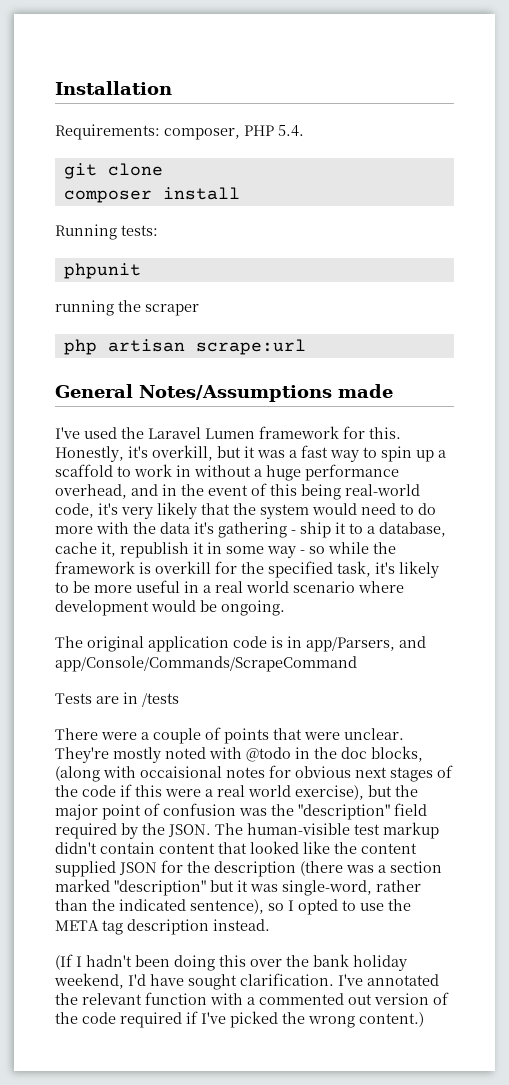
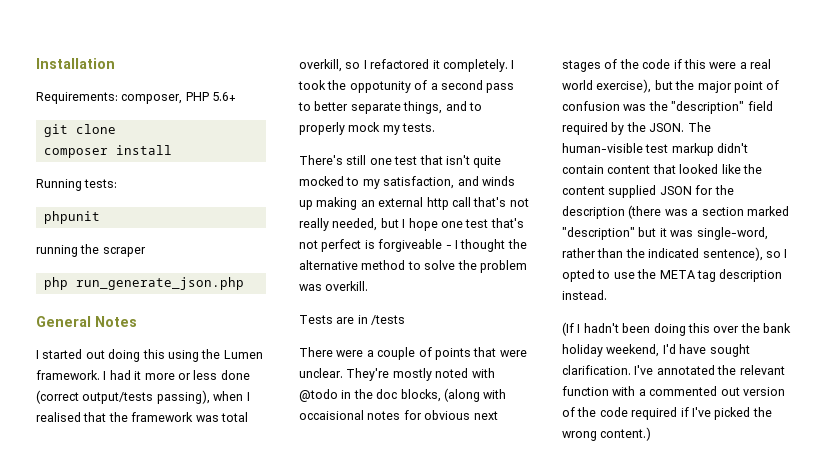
[278,125,304,137] 5.4. -> [212,92,237,101] 5.6+
[107,339,306,355] artisan scrape:url -> [75,277,244,290] run_generate_json.php
[139,384,393,402] [55,426,401,439] [55,445,446,462] [55,464,399,481] [55,483,420,500] [55,502,436,519] [55,522,446,538] [55,542,396,558] [55,561,439,578] [55,580,404,593] [55,600,285,616] [55,636,426,652] [55,656,357,672] Notes/Assumptions made // I've used the Laravel Lumen framework for this. Honestly, it's overkill, but it was a fast way to spin up a scaffold to work in without a huge performance overhead, and in the event of this being real-world code, it's very likely that the system would need to do more with the data it's gathering - ship it to a database, cache it, republish it in some way - so while the framework is overkill for the specified task, it's likely to be more useful in a real world scenario where development would be ongoing. // The original application code is in app/Parsers, and app/Console/Commands/ScrapeCommand -> [95,316,137,327] [36,349,263,362] [36,370,250,380] [36,390,250,404] [36,412,248,422] [299,59,515,72] [298,80,515,93] [298,101,482,114] [299,122,436,135] [299,155,502,168] [299,176,515,189] [299,197,529,210] [299,218,524,231] [299,239,527,252] [299,260,527,273] [299,281,369,291] Notes // I started out doing this using the Lumen framework. I had it more or less done (correct output/tests passing), when I realised that the framework was total overkill, so I refactored it completely. I took the oppotunity of a second pass to better separate things, and to properly mock my tests. // There's still one test that isn't quite mocked to my satisfaction, and winds up making an external http call that's not really needed, but I hope one test that's not perfect is forgiveable - I thought the alternative method to solve the problem was overkill.

